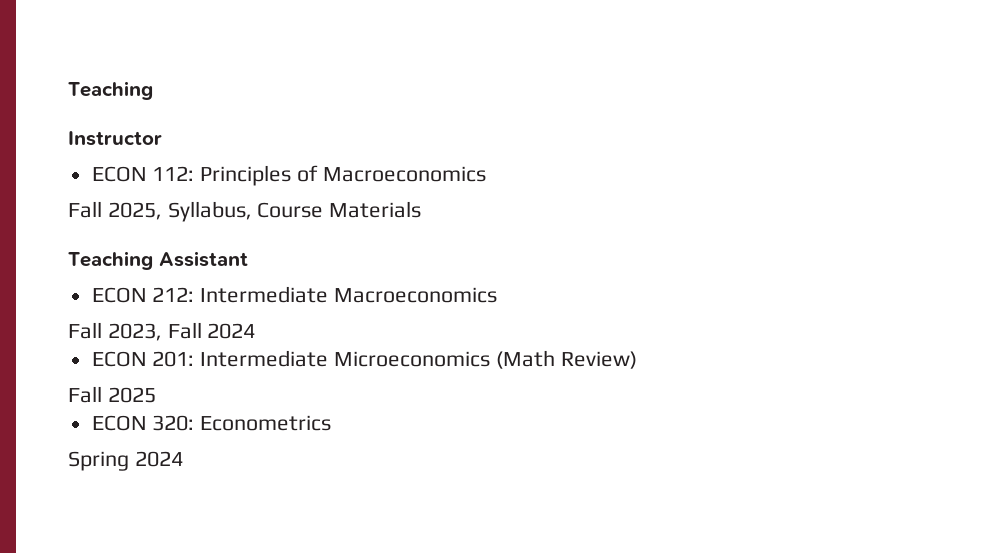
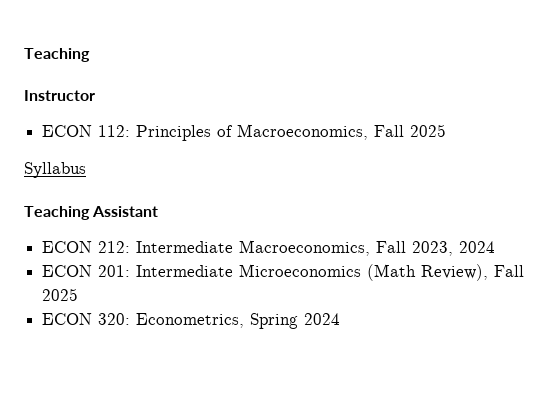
[322,166,486,182] [68,201,422,222] Macroeconomics // Fall 2025, Syllabus, Course Materials -> [237,124,447,140] [24,162,86,178] Macroeconomics, Fall 2025 // Syllabus
[334,287,498,303] Macroeconomics // -> [239,240,371,256] Macroeconomics,
[167,322,202,339] Fall -> (454, 248) none
[560,351,637,369] Review) // -> [421,264,489,281] Review),
[200,415,332,431] Econometrics // -> [136,313,245,328] Econometrics,

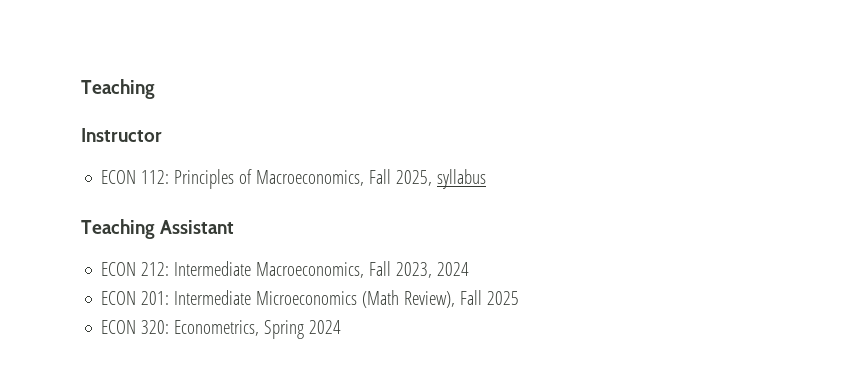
[410,124,447,137] [24,162,86,178] 2025 // Syllabus -> [396,169,487,189] 2025, syllabus

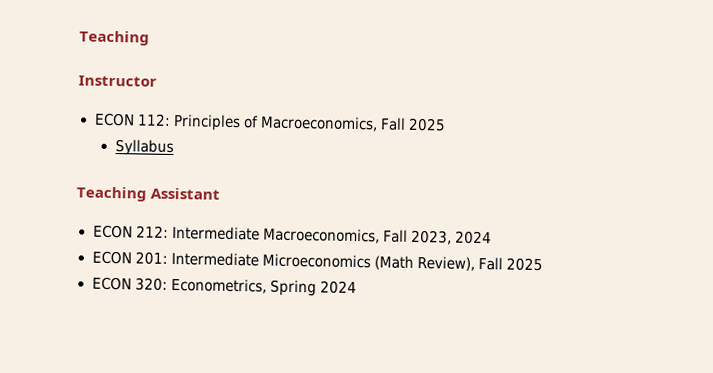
[396,169,487,189] 2025, syllabus -> [407,117,446,132] [114,139,174,156] 2025 // Syllabus

